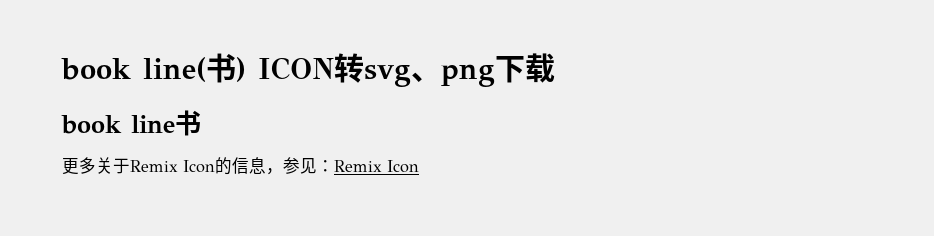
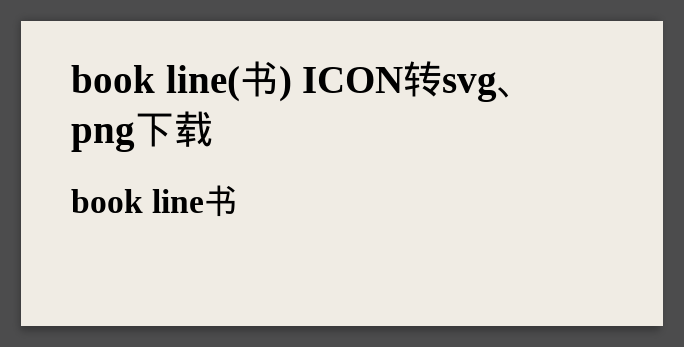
[62,157,419,175] // 更多关于Remix Icon的信息，参见：Remix Icon -> (239, 201) none

